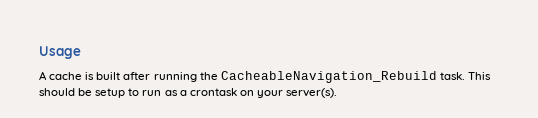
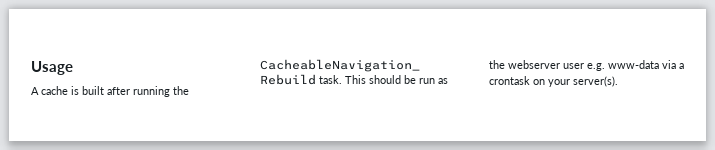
[95,88,178,98] setup to run as -> [419,78,448,84] [489,60,676,71] run as the webserver user e.g. www-data via

